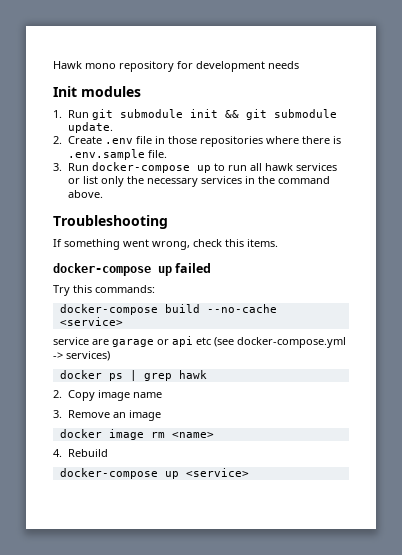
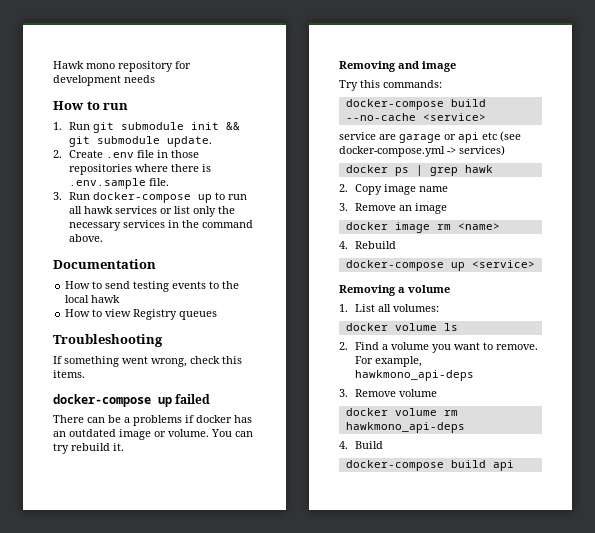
[53,86,141,97] Init modules -> [53,101,129,110] How to run
(104, 194) none -> [53,259,156,269] [65,281,240,292] [65,295,121,303] [65,309,218,320] // Documentation // How to send testing events to the local hawk // How to view Registry queues
(212, 268) none -> [53,415,252,426] [53,429,253,440] [53,443,124,454] [339,61,456,72] // There can be a problems if docker has an outdated image or volume. You can try rebuild it. // Removing and image
(249, 472) none -> [339,285,450,296] [339,304,440,312] [345,323,458,331] [339,342,539,353] [355,356,423,367] [355,370,475,381] [339,389,438,397] [345,408,458,416] [345,422,465,433] [339,441,384,449] [345,460,514,471] // Removing a volume // 1. List all volumes: // docker volume ls // 2. Find a volume you want to remove. For example, hawkmono_api-deps // 3. Remove volume // docker volume rm hawkmono_api-deps // 4. Build // docker-compose build api

